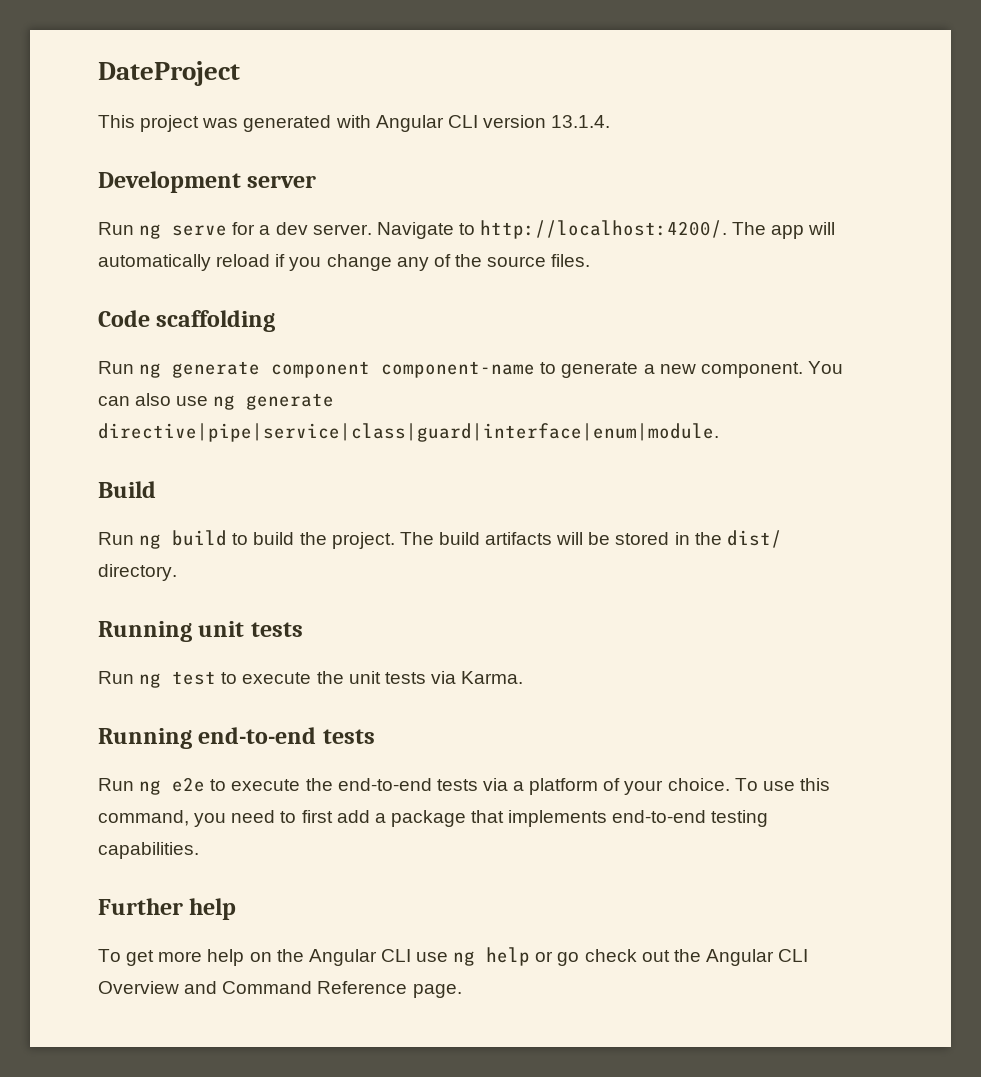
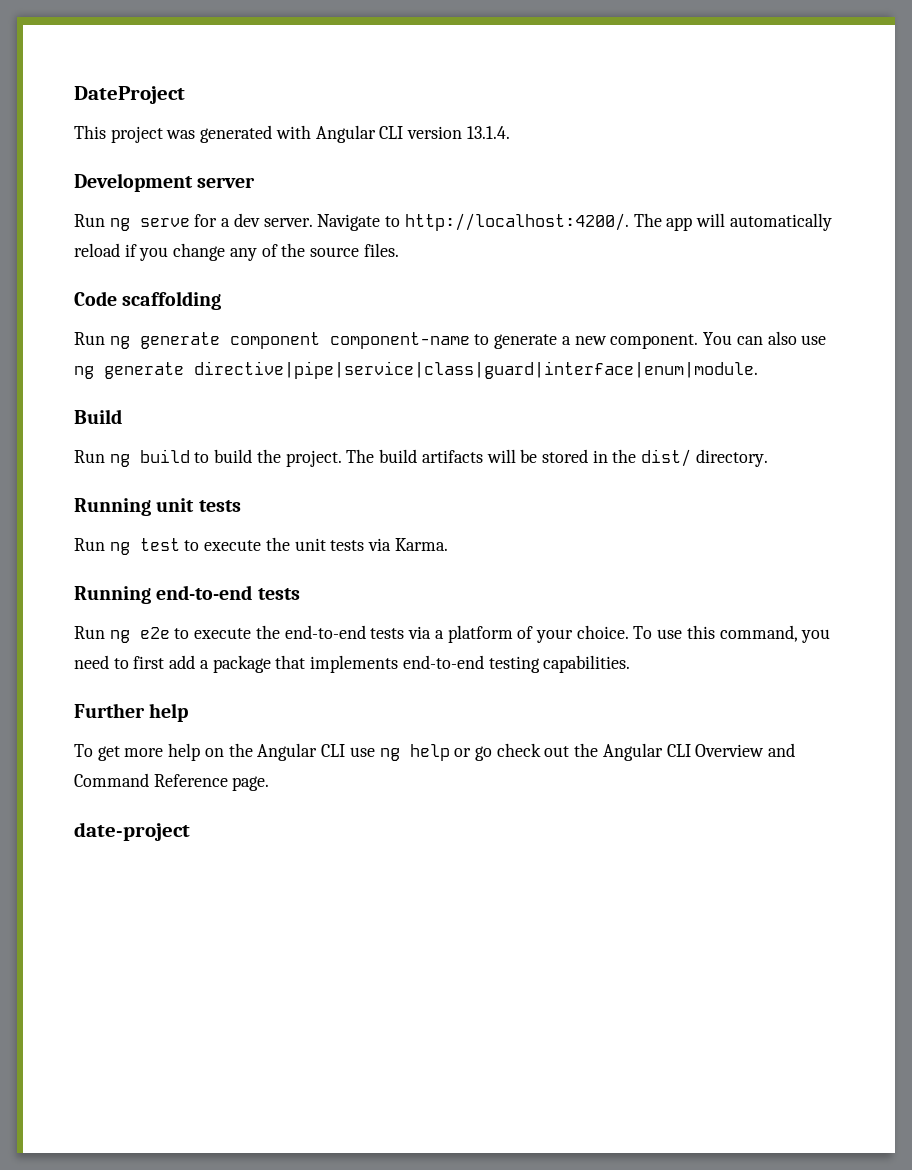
(462, 991) none -> [74,822,190,841] // date-project

